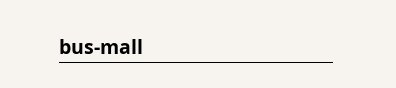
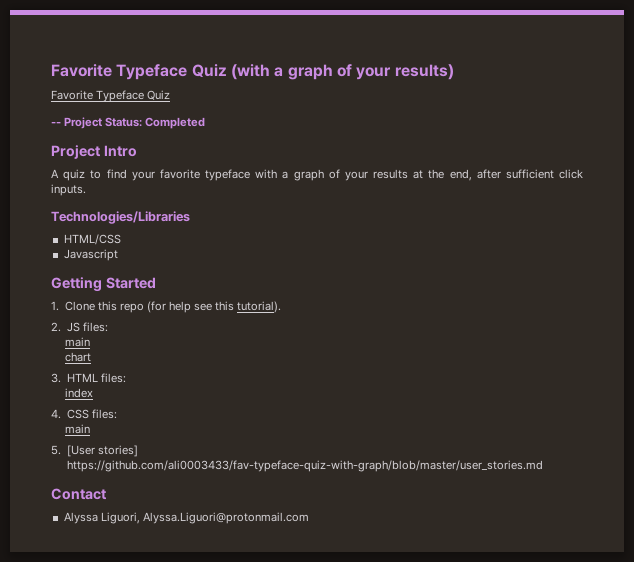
[59,39,143,54] bus-mall -> [51,64,454,80] [51,90,171,102] [51,117,206,129] [51,145,137,159] [51,169,584,181] [51,184,86,196] [51,211,190,224] [63,234,121,245] [63,249,118,261] [51,277,156,292] [51,301,282,313] [51,322,108,332] [64,337,90,347] [64,352,91,362] [51,373,126,383] [64,388,93,398] [51,409,117,419] [64,424,90,434] [51,445,138,457] [66,460,543,472] [51,488,106,500] [63,512,309,524] Favorite Typeface Quiz (with a graph of your results) // Favorite Typeface Quiz // -- Project Status: Completed // Project Intro // A quiz to find your favorite typeface with a graph of your results at the end, after sufficient click inputs. // Technologies/Libraries // HTML/CSS // Javascript // Getting Started // 1. Clone this repo (for help see this tutorial). // 2. JS files: // main // chart // 3. HTML files: // index // 4. CSS files: // main // 5. [User stories] https://github.com/ali0003433/fav-typeface-quiz-with-graph/blob/master/user_stories.md // Contact // Alyssa Liguori, Alyssa.Liguori@protonmail.com

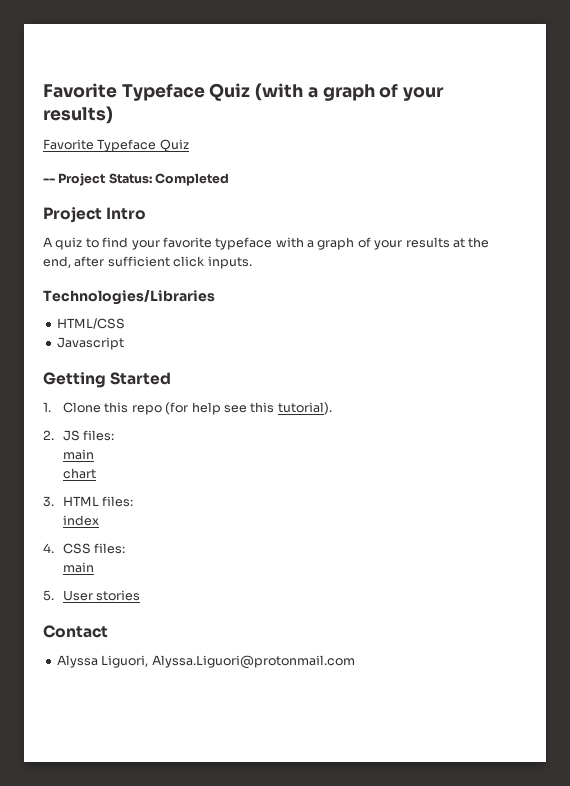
[66,445,138,457] [66,460,543,472] [User stories] https://github.com/ali0003433/fav-typeface-quiz-with-graph/blob/master/user_stories.md -> [63,590,141,601] User stories

